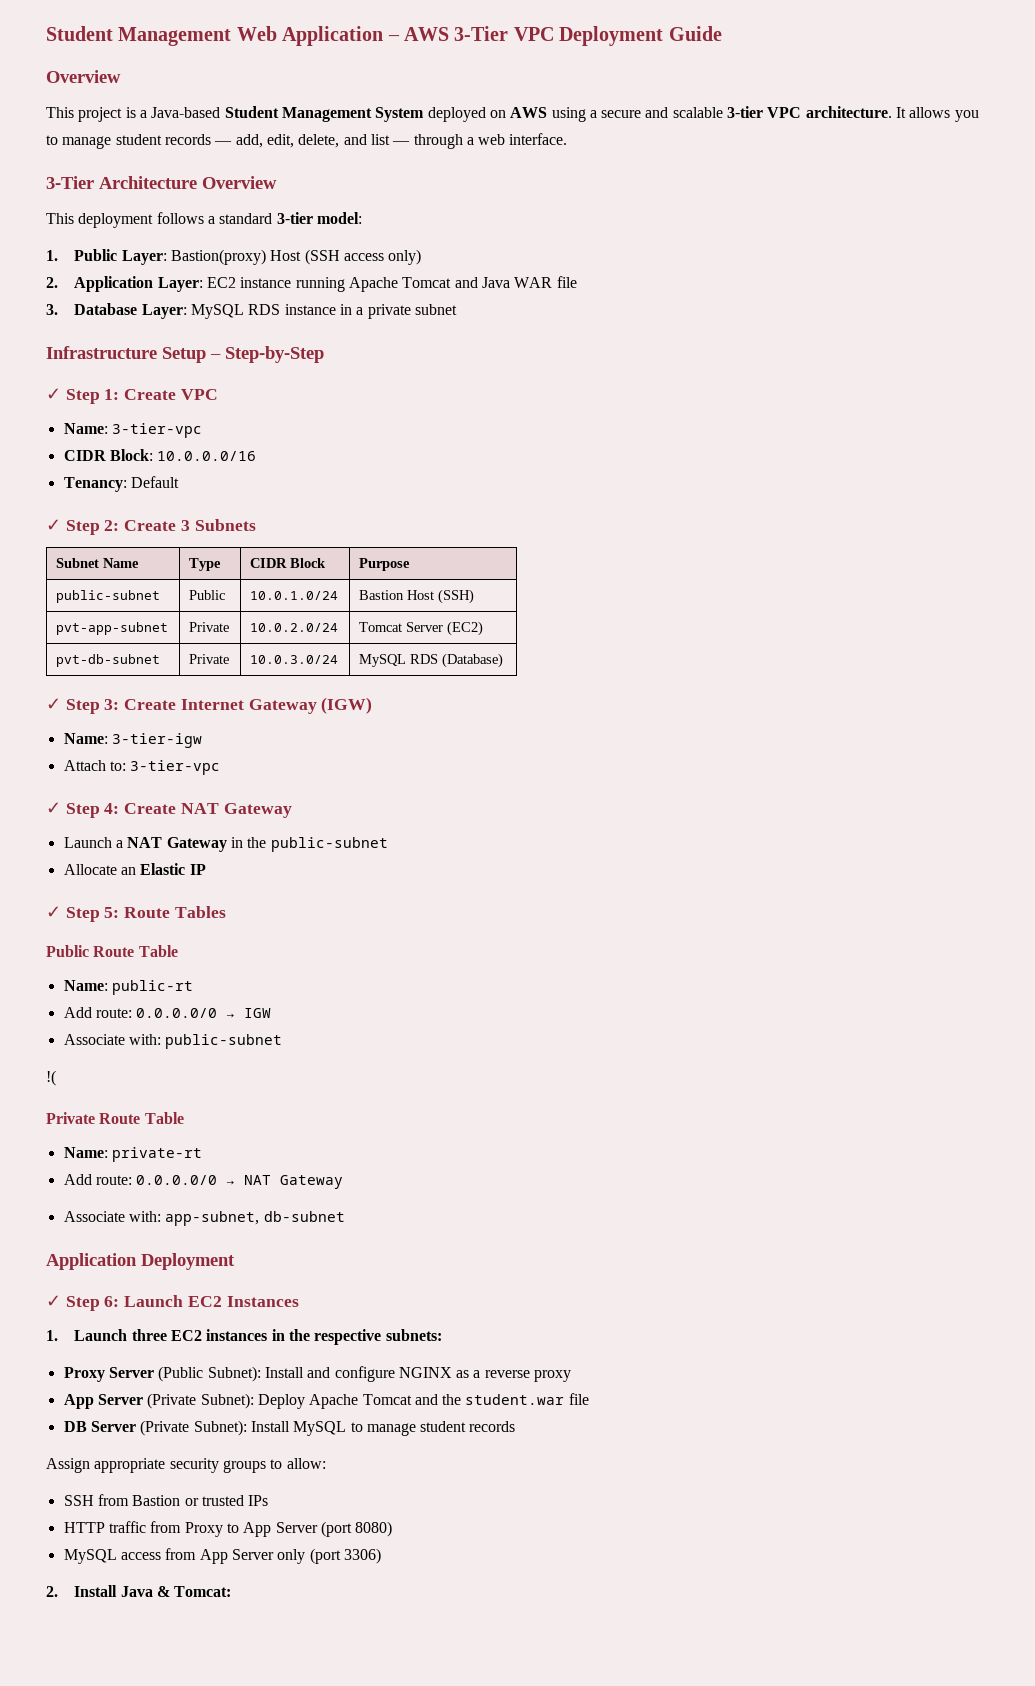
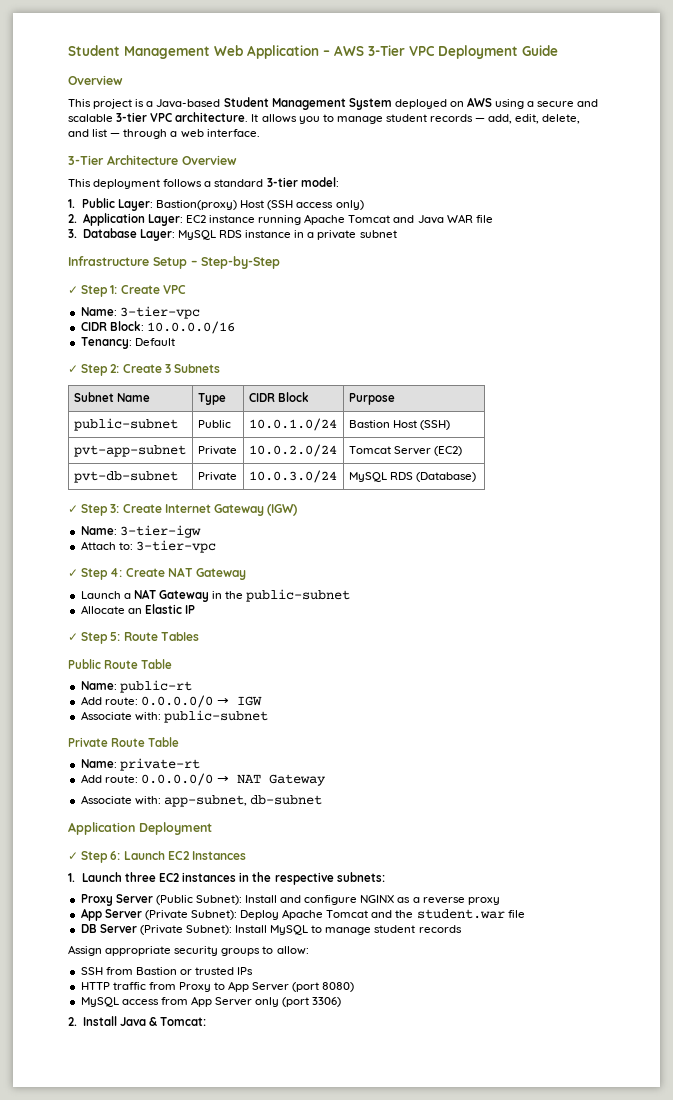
[46,1070,56,1086] // !( -> (268, 716) none

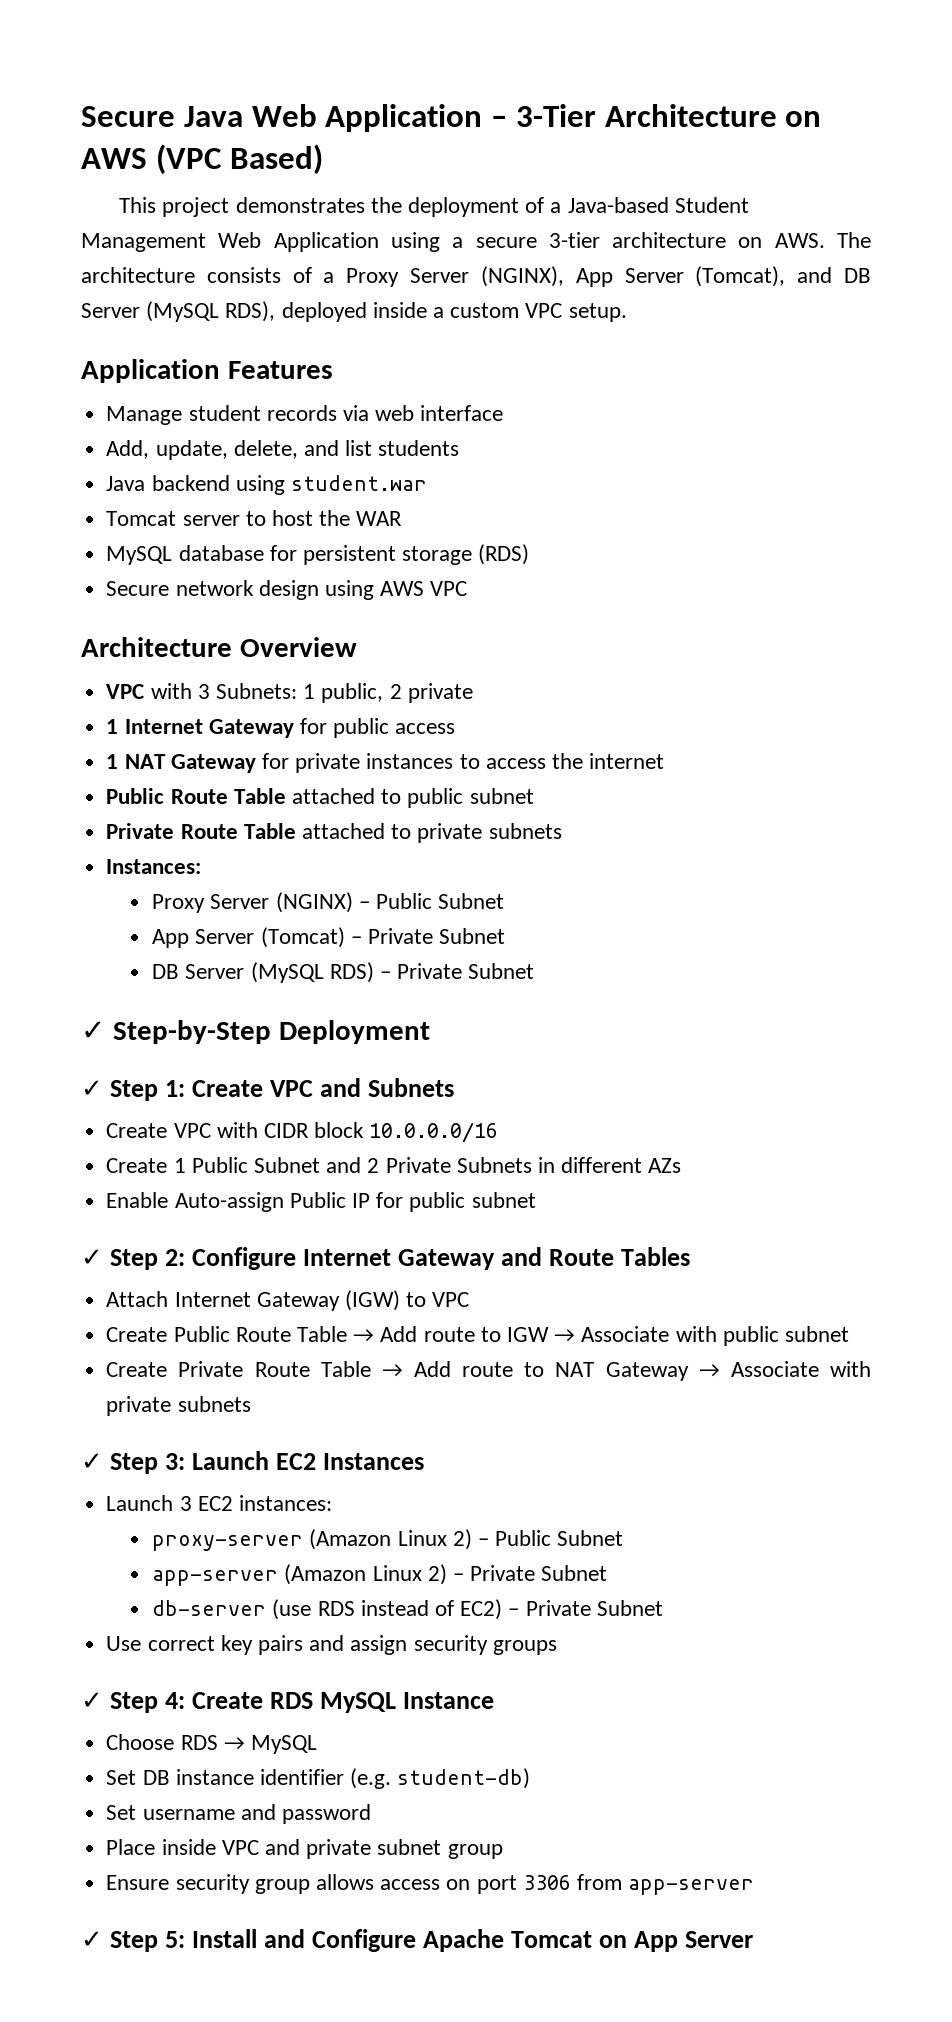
[68,45,558,59] [68,75,123,85] [68,97,599,110] [68,112,581,124] [68,129,260,139] [68,155,237,165] [68,177,339,189] [68,198,364,211] [68,213,493,226] [68,228,397,241] [68,256,197,269] Student Management Web Application – AWS 3-Tier VPC Deployment Guide // Overview // This project is a Java-based Student Management System deployed on AWS using a secure and scalable 3-tier VPC architecture. It allows you to manage student records — add, edit, delete, and list — through a web interface. // 3-Tier Architecture Overview // This deployment follows a standard 3-tier model: // 1. Public Layer: Bastion(proxy) Host (SSH access only) // 2. Application Layer: EC2 instance running Apache Tomcat and Java WAR file // 3. Database Layer: MySQL RDS instance in a private subnet // Infrastructure Setup – -> [81,104,822,132] [81,144,323,174] [119,197,749,217] [81,232,871,252] [81,266,871,287] [81,301,627,322] [81,359,333,383] [106,405,504,425] [106,440,460,460] [106,475,427,495] [106,510,403,526] [106,544,530,565] [106,580,468,600] [81,637,357,657] [106,683,473,703] [106,718,456,738] [106,753,665,773] [106,788,534,808] [106,823,562,843] [106,859,202,874] [152,892,505,913] [152,927,506,948] [152,962,535,983] [81,1021,105,1040] Secure Java Web Application – 3-Tier Architecture on AWS (VPC Based) // This project demonstrates the deployment of a Java-based Student Management Web Application using a secure 3-tier architecture on AWS. The architecture consists of a Proxy Server (NGINX), App Server (Tomcat), and DB Server (MySQL RDS), deployed inside a custom VPC setup. // Application Features // Manage student records via web interface // Add, update, delete, and list students // Java backend using student.war // Tomcat server to host the WAR // MySQL database for persistent storage (RDS) // Secure network design using AWS VPC // Architecture Overview // VPC with 3 Subnets: 1 public, 2 private // 1 Internet Gateway for public access // 1 NAT Gateway for private instances to access the internet // Public Route Table attached to public subnet // Private Route Table attached to private subnets // Instances: // Proxy Server (NGINX) – Public Subnet // App Server (Tomcat) – Private Subnet // DB Server (MySQL RDS) – Private Subnet // ✓
(280, 262) none -> [278,1020,430,1044] Deployment
[80,306,200,319] [80,321,235,334] [80,337,175,349] [68,364,221,376] [73,392,150,402] [197,393,226,405] [248,392,309,402] [348,393,395,405] [73,418,178,431] [197,420,231,428] [248,418,337,431] [348,420,450,430] [73,445,186,457] [197,446,237,455] [248,444,337,457] [348,446,462,456] [73,471,178,483] [197,472,237,481] [248,470,337,483] [348,472,476,482] [68,504,298,516] [80,525,201,538] [80,540,216,553] [68,567,247,580] [80,589,351,602] [80,604,195,614] [68,632,199,644] [68,659,173,669] [80,680,192,693] [80,695,262,708] [80,710,268,723] [68,737,180,747] [80,758,200,771] [80,773,326,786] [80,795,322,807] [68,822,212,835] [68,851,247,863] [68,872,385,885] [80,894,500,906] [80,908,525,921] [80,924,462,935] [68,945,309,956] [80,967,254,975] [80,981,355,992] [80,996,342,1007] [68,1016,207,1026] // Name: 3-tier-vpc // CIDR Block: 10.0.0.0/16 // Tenancy: Default // ✓ Step 2: Create 3 Subnets // Subnet Name | Type | CIDR Block | Purpose // public-subnet | Public | 10.0.1.0/24 | Bastion Host (SSH) // pvt-app-subnet | Private | 10.0.2.0/24 | Tomcat Server (EC2) // pvt-db-subnet | Private | 10.0.3.0/24 | MySQL RDS (Database) // ✓ Step 3: Create Internet Gateway (IGW) // Name: 3-tier-igw // Attach to: 3-tier-vpc // ✓ Step 4: Create NAT Gateway // Launch a NAT Gateway in the public-subnet // Allocate an Elastic IP // ✓ Step 5: Route Tables // Public Route Table // Name: public-rt // Add route: 0.0.0.0/0 → IGW // Associate with: public-subnet // Private Route Table // Name: private-rt // Add route: 0.0.0.0/0 → NAT Gateway // Associate with: app-subnet, db-subnet // Application Deployment // ✓ Step 6: Launch EC2 Instances // 1. Launch three EC2 instances in the respective subnets: // Proxy Server (Public Subnet): Install and configure NGINX as a reverse proxy // App Server (Private Subnet): Deploy Apache Tomcat and the student.war file // DB Server (Private Subnet): Install MySQL to manage student records // Assign appropriate security groups to allow: // SSH from Bastion or trusted IPs // HTTP traffic from Proxy to App Server (port 8080) // MySQL access from App Server only (port 3306) // 2. Install Java & Tomcat: -> [320,1078,455,1097] [106,1122,499,1143] [106,1157,682,1173] [106,1192,536,1212] [81,1247,691,1270] [106,1290,470,1311] [106,1326,850,1346] [106,1361,871,1381] [106,1396,251,1416] [81,1451,425,1474] [106,1495,332,1511] [152,1529,624,1551] [152,1564,608,1586] [152,1599,663,1620] [106,1635,557,1655] [81,1692,495,1713] [106,1734,317,1754] [106,1768,531,1789] [106,1804,371,1824] [106,1839,503,1859] [106,1874,755,1895] [81,1929,754,1952] and Subnets // Create VPC with CIDR block 10.0.0.0/16 // Create 1 Public Subnet and 2 Private Subnets in different AZs // Enable Auto-assign Public IP for public subnet // ✓ Step 2: Configure Internet Gateway and Route Tables // Attach Internet Gateway (IGW) to VPC // Create Public Route Table → Add route to IGW → Associate with public subnet // Create Private Route Table → Add route to NAT Gateway → Associate with private subnets // ✓ Step 3: Launch EC2 Instances // Launch 3 EC2 instances: // proxy-server (Amazon Linux 2) – Public Subnet // app-server (Amazon Linux 2) – Private Subnet // db-server (use RDS instead of EC2) – Private Subnet // Use correct key pairs and assign security groups // ✓ Step 4: Create RDS MySQL Instance // Choose RDS → MySQL // Set DB instance identifier (e.g. student-db) // Set username and password // Place inside VPC and private subnet group // Ensure security group allows access on port 3306 from app-server // ✓ Step 5: Install and Configure Apache Tomcat on App Server

